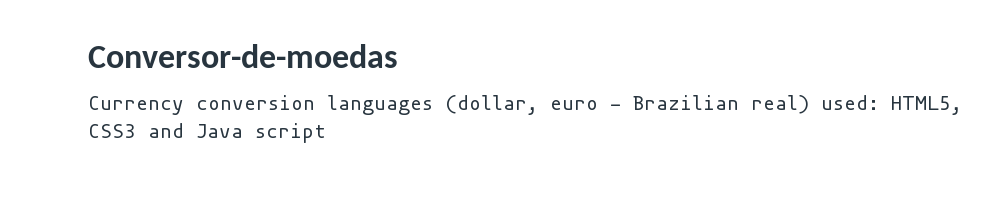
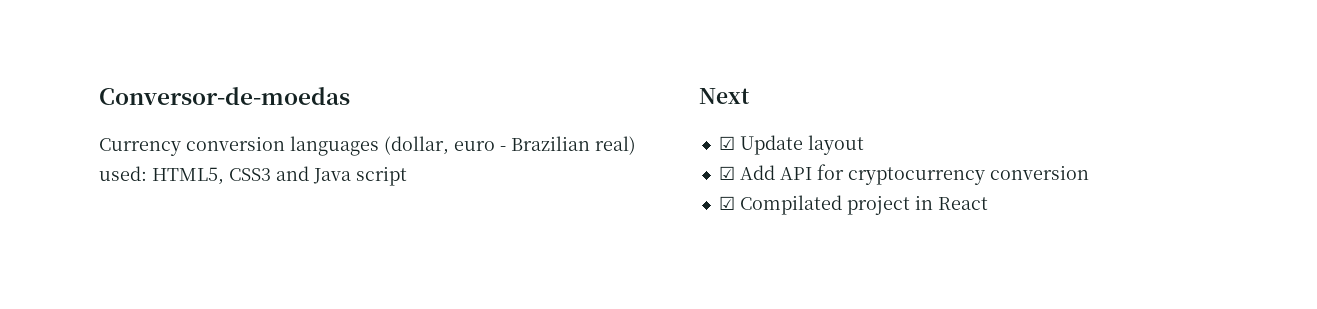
(326, 133) none -> [699,88,750,104] [718,135,864,155] [718,164,1089,185] [718,195,988,215] // Next // ☑ Update layout // ☑ Add API for cryptocurrency conversion // ☑ Compilated project in React

